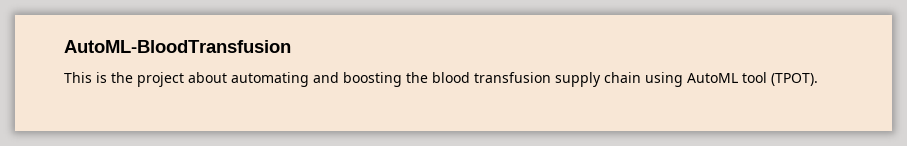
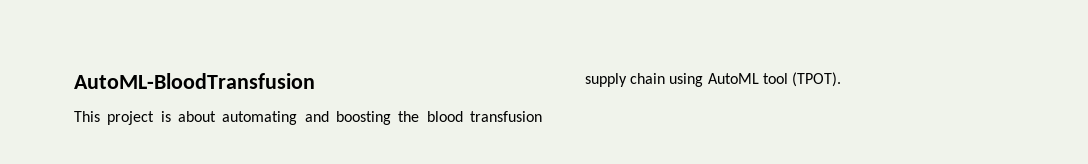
[96,72,184,87] is the project -> [107,111,171,125] project is

